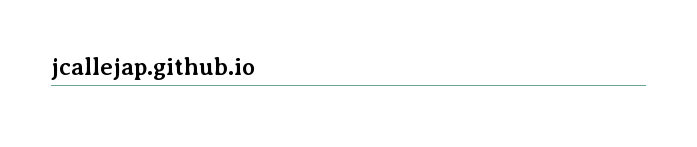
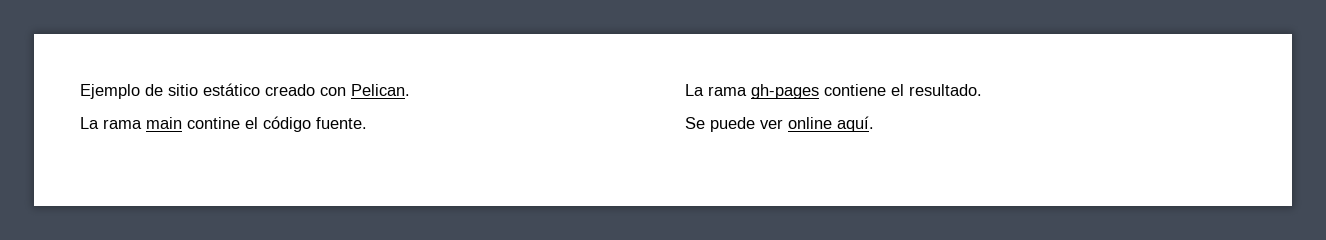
[51,57,255,80] jcallejap.github.io -> [80,83,410,99] [80,116,367,132] [685,84,982,99] [685,116,874,132] Ejemplo de sitio estático creado con Pelican. // La rama main contine el código fuente. // La rama gh-pages contiene el resultado. // Se puede ver online aquí.

